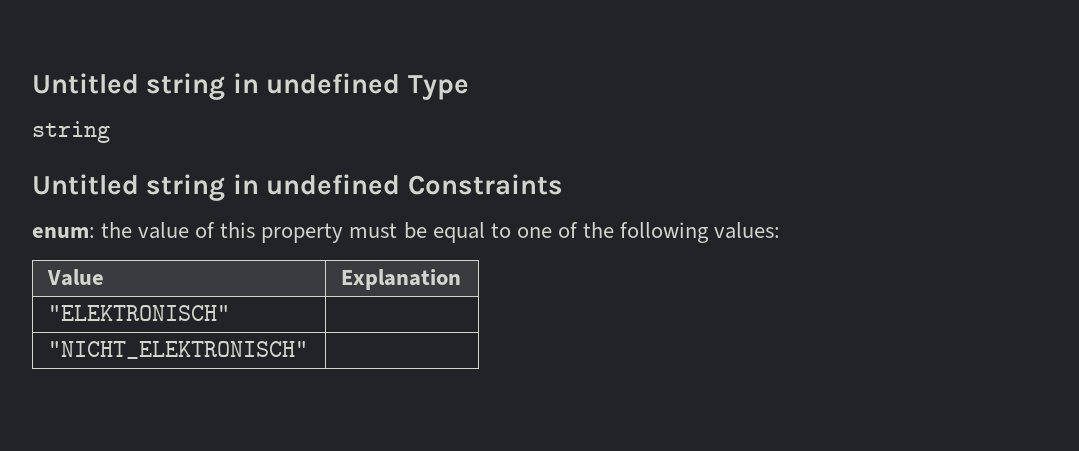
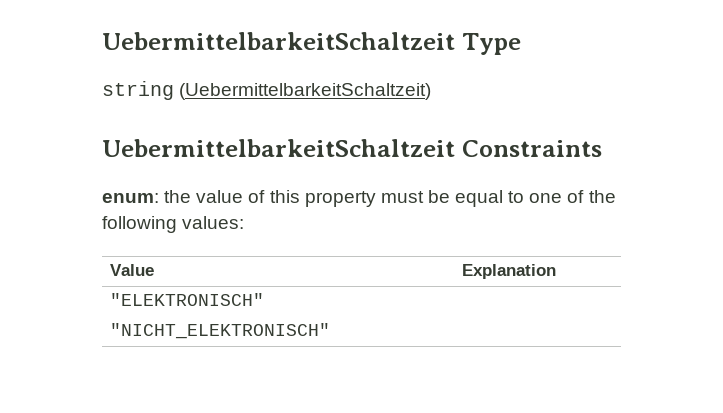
[32,73,469,100] [32,121,110,143] [32,174,401,201] Untitled string in undefined Type // string // Untitled string in undefined -> [102,32,521,55] [102,81,432,100] [102,139,455,157] UebermittelbarkeitSchaltzeit Type // string (UebermittelbarkeitSchaltzeit) // UebermittelbarkeitSchaltzeit

